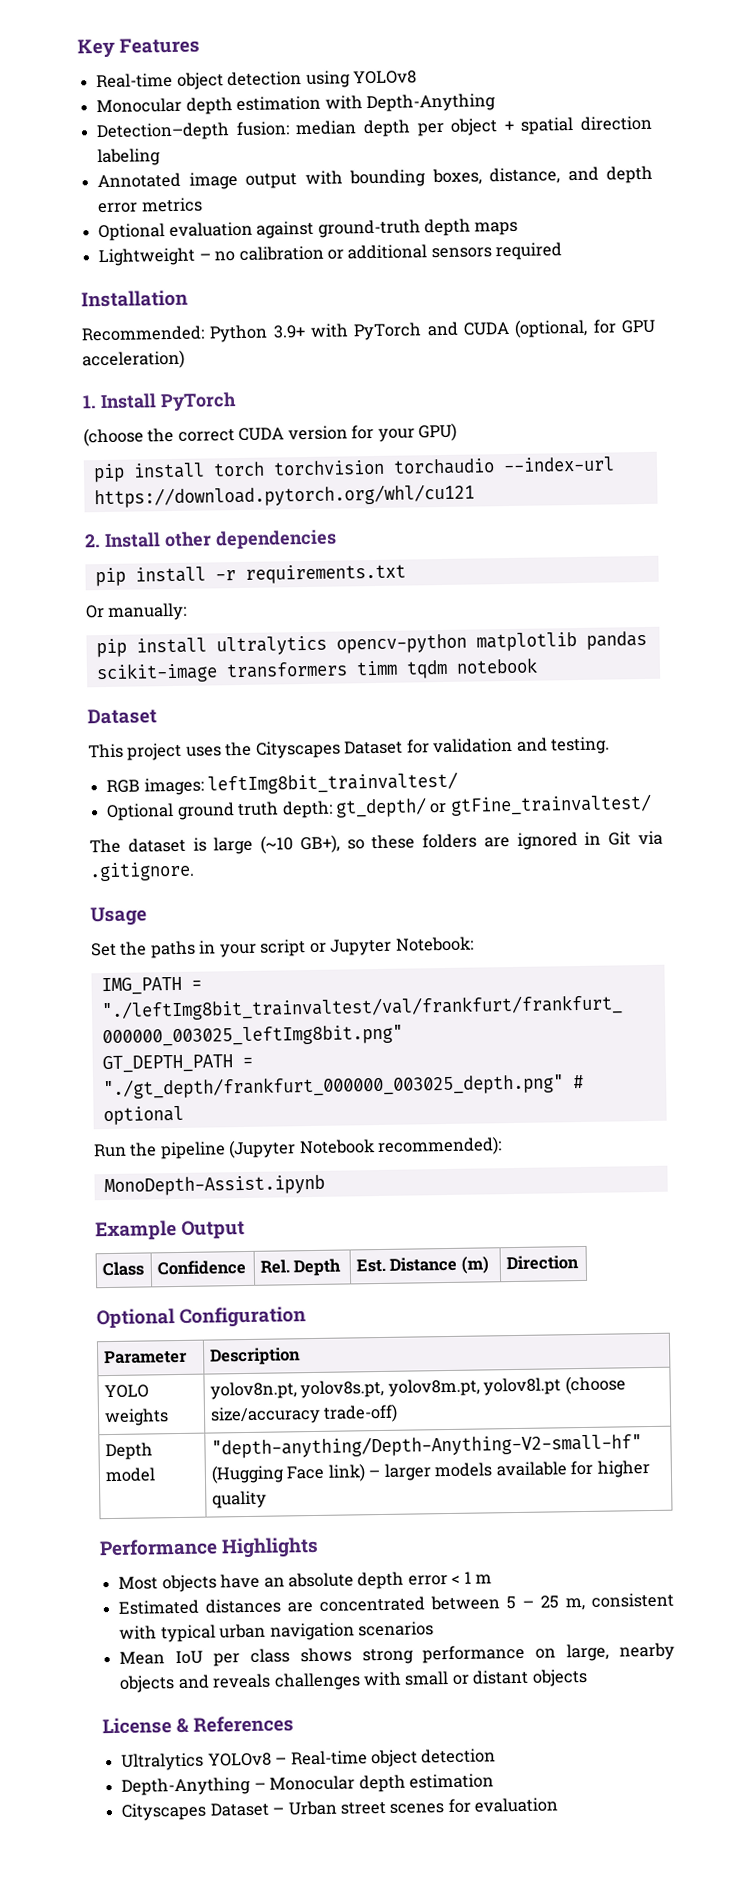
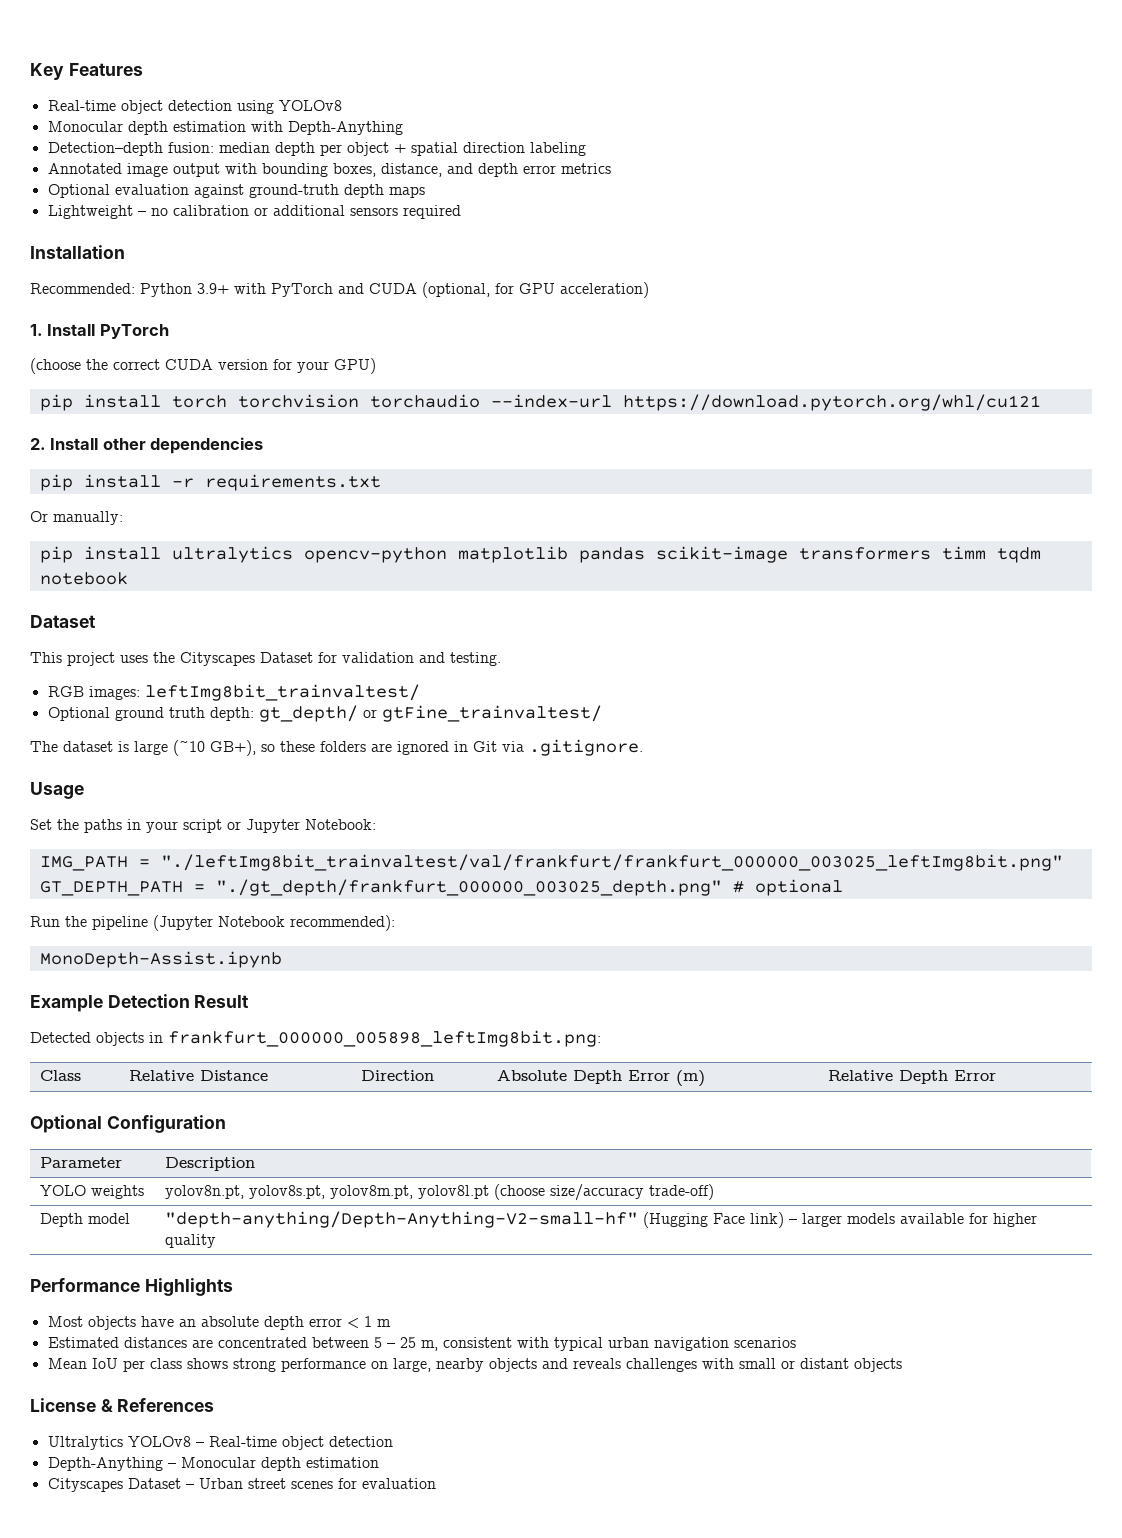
[181,1219,246,1239] [101,1261,144,1277] [156,1259,246,1276] [259,1258,342,1277] [355,1256,458,1273] Output // Class | Confidence | Rel. Depth | Est. Distance -> [107,994,250,1008] [30,1030,601,1047] [40,1070,82,1081] [129,1070,269,1081] [361,1070,435,1081] [497,1070,671,1084] Detection Result // Detected objects in frankfurt_000000_005898_leftImg8bit.png: // Class | Relative Distance | Direction | Absolute Depth Error
[505,1255,579,1271] Direction -> [828,1070,997,1084] Relative Depth Error

